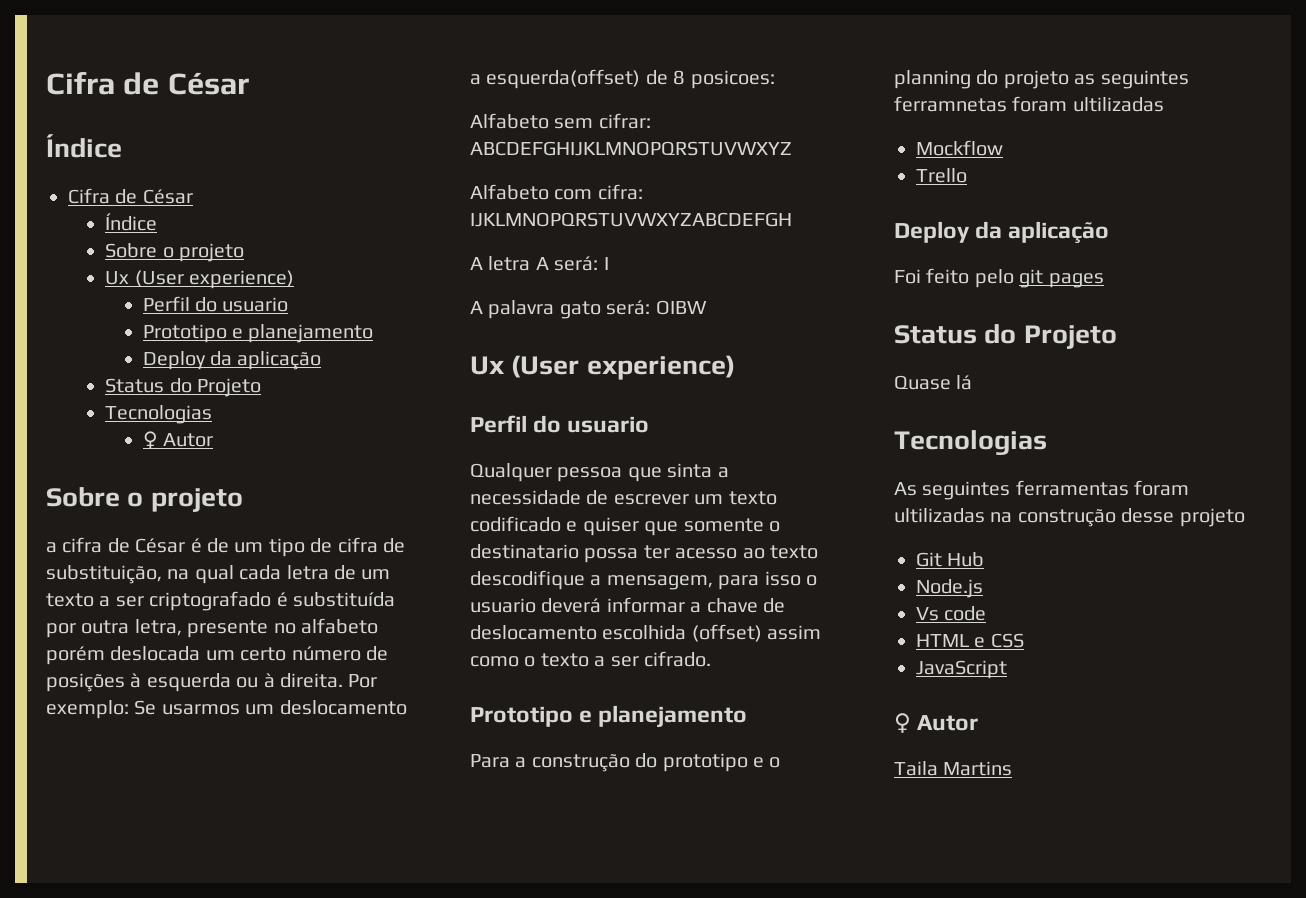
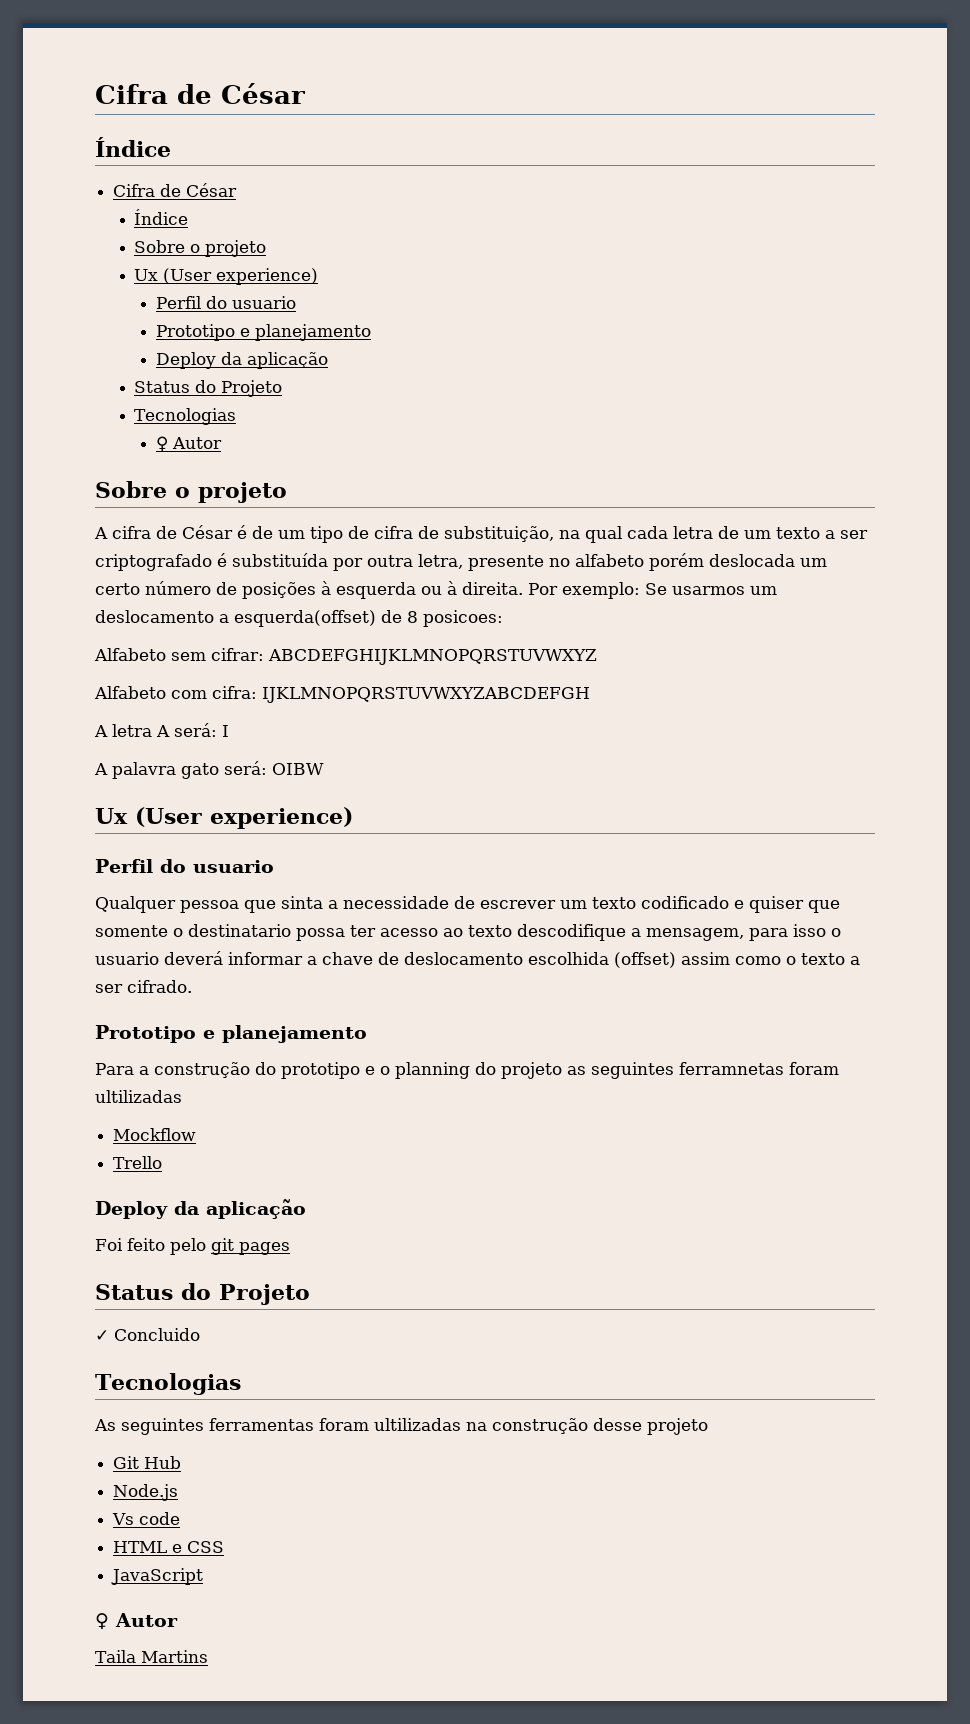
[46,542,57,553] a -> [94,527,108,539] A
[894,375,973,390] Quase lá -> [95,1328,200,1341] ✓ Concluido

